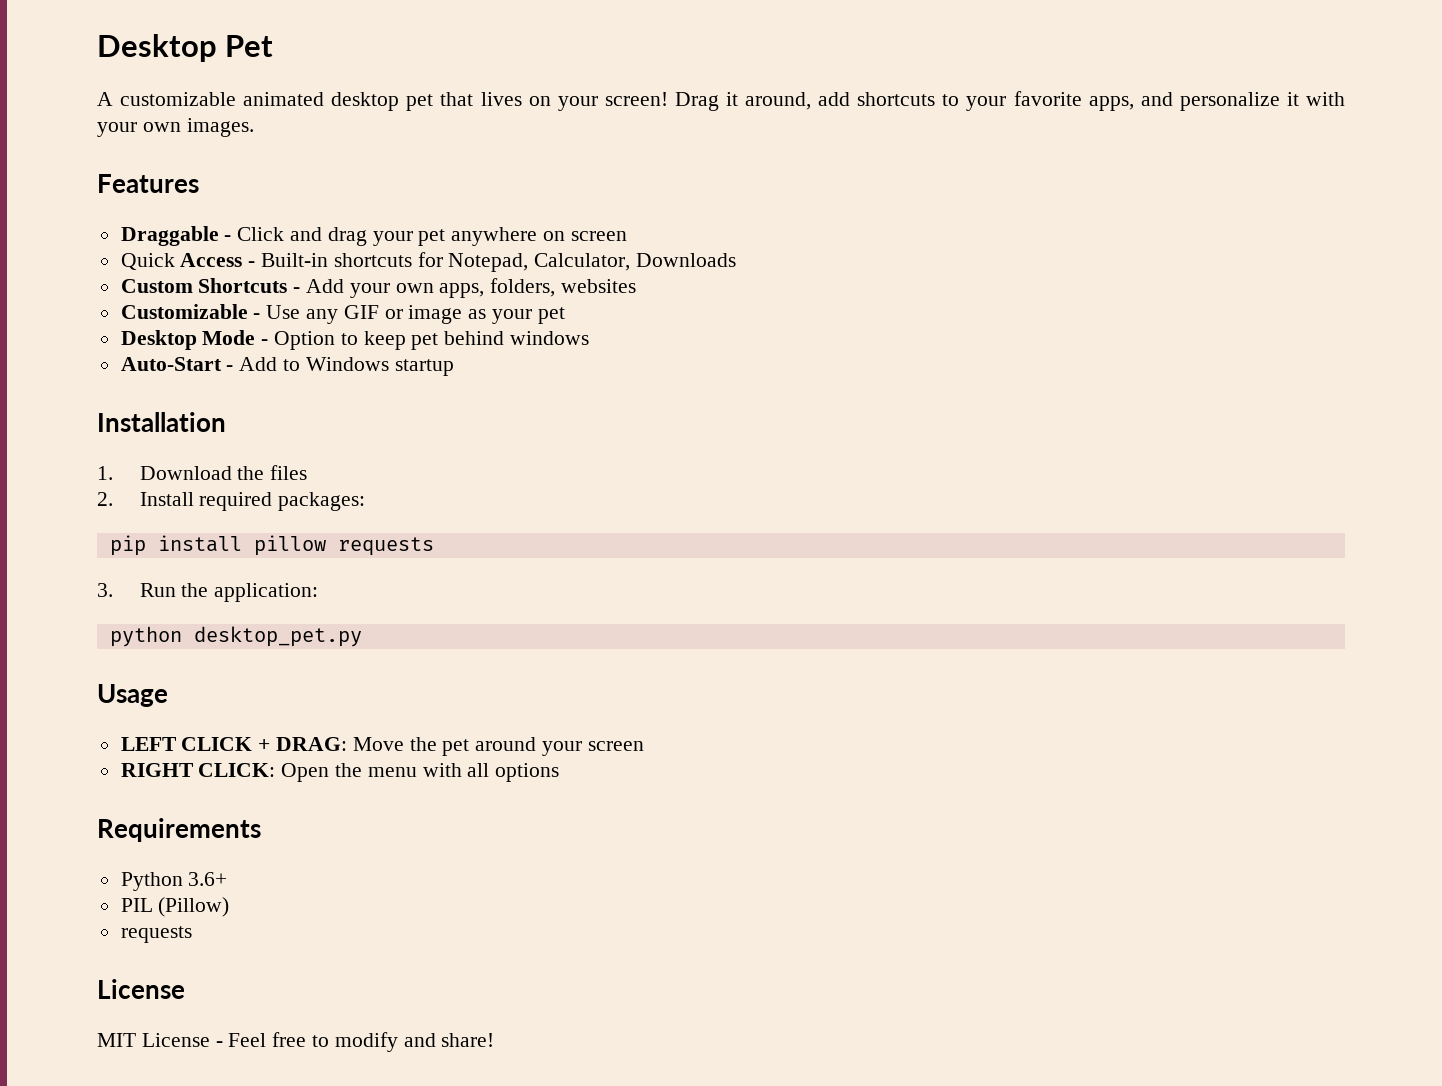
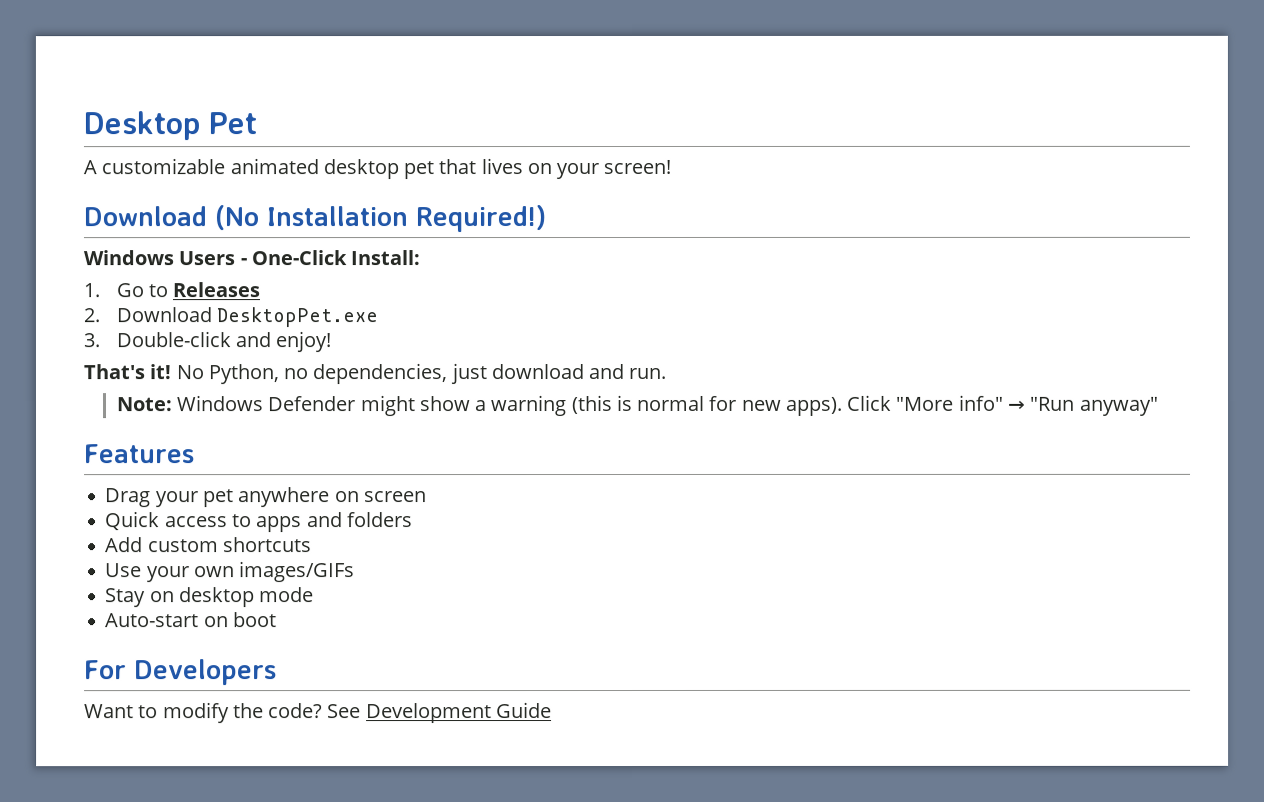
[674,91,1345,111] [97,118,254,137] [97,174,199,193] [120,226,367,246] Drag it around, add shortcuts to your favorite apps, and personalize it with your own images. // Features // Draggable - Click and drag -> [83,205,546,233] [83,250,421,266] [83,282,261,298] [83,307,379,328] [83,331,332,353] [83,363,667,385] [115,394,1159,417] [84,444,195,464] [105,488,152,508] // Download (No Installation Required!) // Windows Users - One-Click Install: // 1. Go to Releases // 2. Download DesktopPet.exe // 3. Double-click and enjoy! // That's it! No Python, no dependencies, just download and run. // Note: Windows Defender might show a warning (this is normal for new apps). Click "More info" → "Run anyway" // Features // Drag
[180,252,737,272] [120,278,637,298] [120,304,565,324] [120,330,590,350] [120,357,454,376] [97,412,226,432] [97,465,308,480] [97,492,366,511] [109,535,434,556] [97,583,319,602] [109,626,362,647] [97,684,168,707] [120,737,644,756] [120,763,560,782] [97,818,261,842] [120,872,228,891] [120,897,230,917] [120,926,192,943] [97,979,185,999] [97,1032,495,1052] Access - Built-in shortcuts for Notepad, Calculator, Downloads // Custom Shortcuts - Add your own apps, folders, websites // Customizable - Use any GIF or image as your pet // Desktop Mode - Option to keep pet behind windows // Auto-Start - Add to Windows startup // Installation // 1. Download the files // 2. Install required packages: // pip install pillow requests // 3. Run the application: // python desktop_pet.py // Usage // LEFT CLICK + DRAG: Move the pet around your screen // RIGHT CLICK: Open the menu with all options // Requirements // Python 3.6+ // PIL (Pillow) // requests // License // MIT License - Feel free to modify and share! -> [164,512,413,533] [105,537,312,553] [105,561,356,583] [105,587,315,608] [105,612,277,628] [84,659,277,686] [84,702,552,724] access to apps and folders // Add custom shortcuts // Use your own images/GIFs // Stay on desktop mode // Auto-start on boot // For Developers // Want to modify the code? See Development Guide

